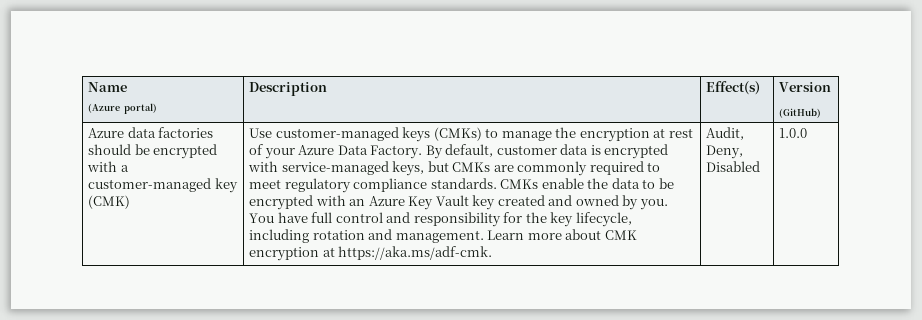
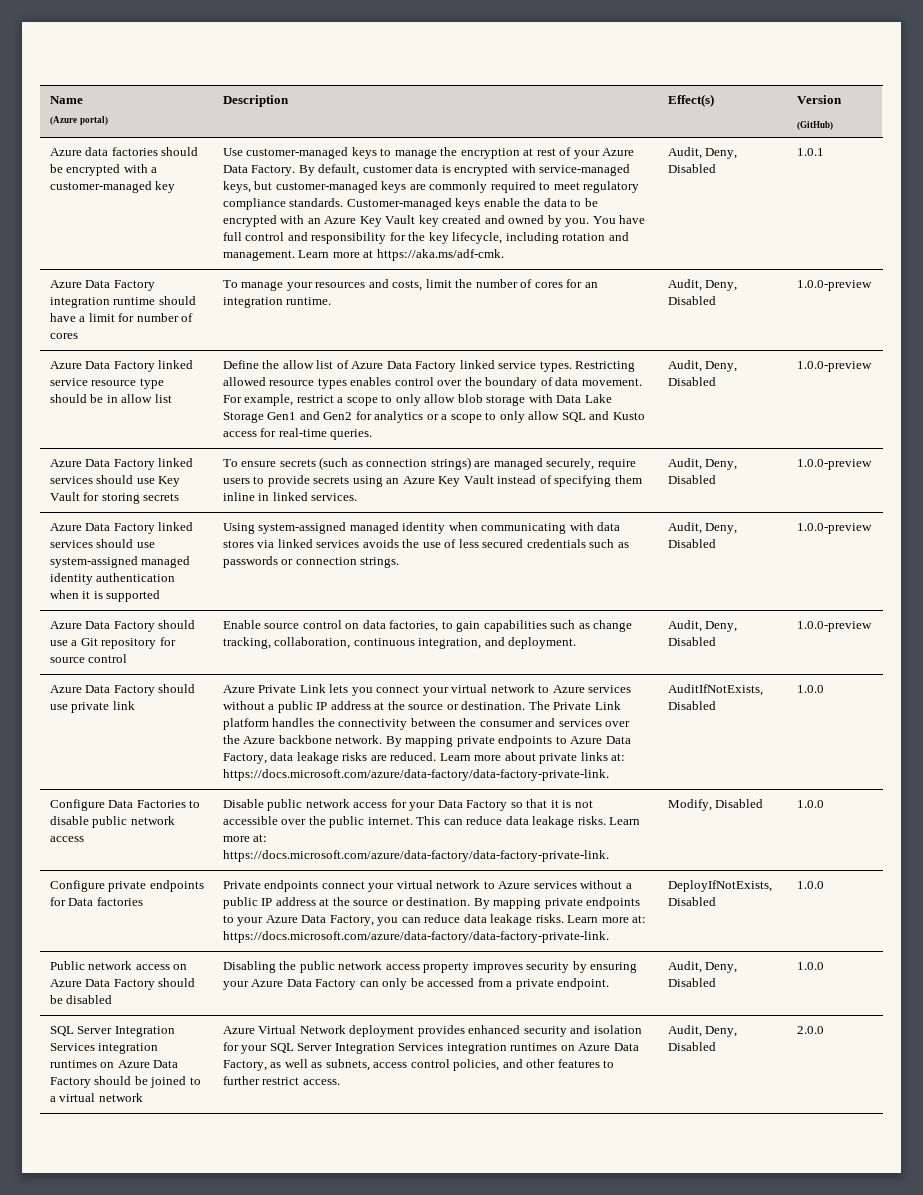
[88,195,131,209] (CMK) -> (176, 187) none
[433,127,482,141] (CMKs) -> (377, 153) none
[452,162,491,172] CMKs -> [275,181,407,193] customer-managed keys
[500,179,539,189] CMKs -> [346,198,481,210] Customer-managed keys
[565,229,637,240] [249,247,320,261] about CMK encryption -> (360, 255) none
[779,128,808,138] 1.0.0 -> [796,148,824,156] [49,280,155,291] [49,296,196,308] [49,313,194,322] [49,333,78,339] [222,279,598,291] [222,297,332,308] [667,279,738,291] [667,296,716,305] [796,280,872,291] [49,360,194,372] [49,378,164,389] [49,394,172,403] [222,360,636,372] [222,377,642,389] [222,394,612,406] [222,411,645,423] [222,428,373,440] [667,360,738,372] [667,377,716,386] [796,361,872,372] [49,458,194,470] [49,475,181,487] [49,492,180,504] [222,457,636,470] [222,475,642,487] [222,492,358,501] [667,458,738,470] [667,475,716,484] [796,459,872,470] [49,522,194,534] [49,539,155,548] [49,556,191,568] [49,573,176,585] [49,590,161,602] [222,522,621,534] [222,539,629,548] [222,556,400,568] [667,522,738,534] [667,539,716,548] [796,523,872,534] [49,620,196,632] [49,637,176,649] [49,654,128,663] [222,620,633,632] [222,637,577,649] [667,620,738,632] [667,637,716,646] [796,621,872,632] [49,684,196,696] [49,701,135,713] [222,684,632,696] [222,701,621,713] [222,718,631,730] [222,735,631,747] [222,752,626,764] [222,769,609,781] [667,684,763,696] [667,701,716,710] [796,685,824,693] [49,799,201,811] [49,816,175,828] [49,836,84,842] [222,799,593,811] [222,816,641,828] [222,834,268,842] [222,850,609,862] [667,799,764,811] [796,800,824,808] [49,880,204,892] [49,897,143,906] [222,880,632,892] [222,897,641,909] [222,914,647,926] [222,931,609,943] [667,880,772,892] [667,897,716,906] [796,881,824,889] [49,961,188,970] [49,978,196,990] [49,995,113,1004] [222,961,638,973] [222,978,610,990] [667,961,738,973] [667,978,716,987] [796,962,824,970] [49,1026,175,1037] [49,1043,159,1054] [49,1060,179,1068] [49,1076,201,1088] [49,1093,143,1102] [222,1025,642,1037] [222,1042,639,1054] [222,1059,615,1071] [222,1076,340,1085] [667,1025,738,1037] [667,1042,716,1051] [796,1026,824,1034] 1.0.1 // Azure Data Factory integration runtime should have a limit for number of cores | To manage your resources and costs, limit the number of cores for an integration runtime. | Audit, Deny, Disabled | 1.0.0-preview // Azure Data Factory linked service resource type should be in allow list | Define the allow list of Azure Data Factory linked service types. Restricting allowed resource types enables control over the boundary of data movement. For example, restrict a scope to only allow blob storage with Data Lake Storage Gen1 and Gen2 for analytics or a scope to only allow SQL and Kusto access for real-time queries. | Audit, Deny, Disabled | 1.0.0-preview // Azure Data Factory linked services should use Key Vault for storing secrets | To ensure secrets (such as connection strings) are managed securely, require users to provide secrets using an Azure Key Vault instead of specifying them inline in linked services. | Audit, Deny, Disabled | 1.0.0-preview // Azure Data Factory linked services should use system-assigned managed identity authentication when it is supported | Using system-assigned managed identity when communicating with data stores via linked services avoids the use of less secured credentials such as passwords or connection strings. | Audit, Deny, Disabled | 1.0.0-preview // Azure Data Factory should use a Git repository for source control | Enable source control on data factories, to gain capabilities such as change tracking, collaboration, continuous integration, and deployment. | Audit, Deny, Disabled | 1.0.0-preview // Azure Data Factory should use private link | Azure Private Link lets you connect your virtual network to Azure services without a public IP address at the source or destination. The Private Link platform handles the connectivity between the consumer and services over the Azure backbone network. By mapping private endpoints to Azure Data Factory, data leakage risks are reduced. Learn more about private links at: https://docs.microsoft.com/azure/data-factory/data-factory-private-link. | AuditIfNotExists, Disabled | 1.0.0 // Configure Data Factories to disable public network access | Disable public network access for your Data Factory so that it is not accessible over the public internet. This can reduce data leakage risks. Learn more at: https://docs.microsoft.com/azure/data-factory/data-factory-private-link. | Modify, Disabled | 1.0.0 // Configure private endpoints for Data factories | Private endpoints connect your virtual network to Azure services without a public IP address at the source or destination. By mapping private endpoints to your Azure Data Factory, you can reduce data leakage risks. Learn more at: https://docs.microsoft.com/azure/data-factory/data-factory-private-link. | DeployIfNotExists, Disabled | 1.0.0 // Public network access on Azure Data Factory should be disabled | Disabling the public network access property improves security by ensuring your Azure Data Factory can only be accessed from a private endpoint. | Audit, Deny, Disabled | 1.0.0 // SQL Server Integration Services integration runtimes on Azure Data Factory should be joined to a virtual network | Azure Virtual Network deployment provides enhanced security and isolation for your SQL Server Integration Services integration runtimes on Azure Data Factory, as well as subnets, access control policies, and other features to further restrict access. | Audit, Deny, Disabled | 2.0.0

